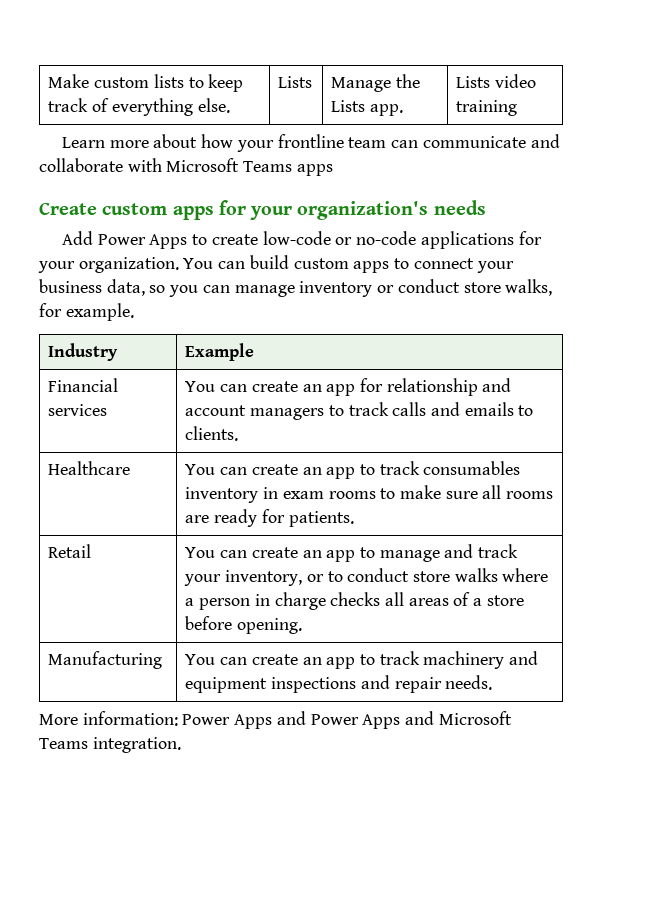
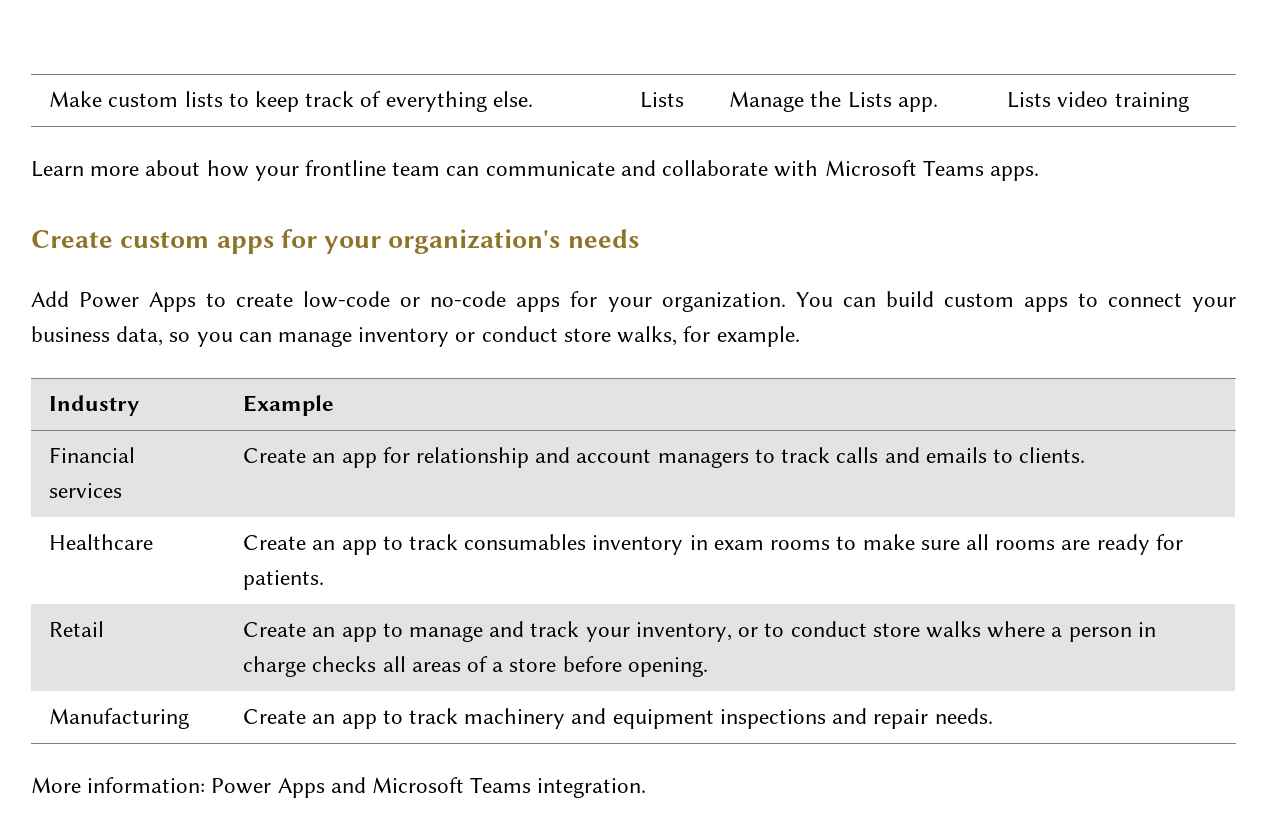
[296,164,333,176] apps -> [989,166,1039,181] apps.
[420,231,514,249] applications -> [516,297,561,312] apps
[185,381,298,392] You can create -> [243,448,307,463] Create
[185,464,298,475] You can create -> [243,535,307,550] Create
[185,547,298,558] You can create -> [243,622,307,637] Create
[185,654,298,665] You can create -> [243,709,307,724] Create
[310,711,435,729] Power Apps and -> (366, 785) none

